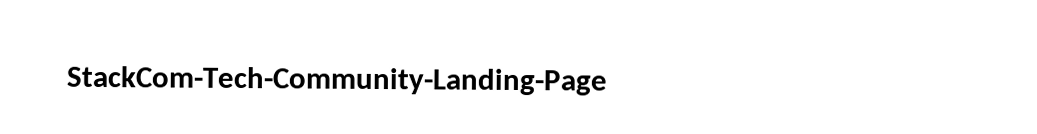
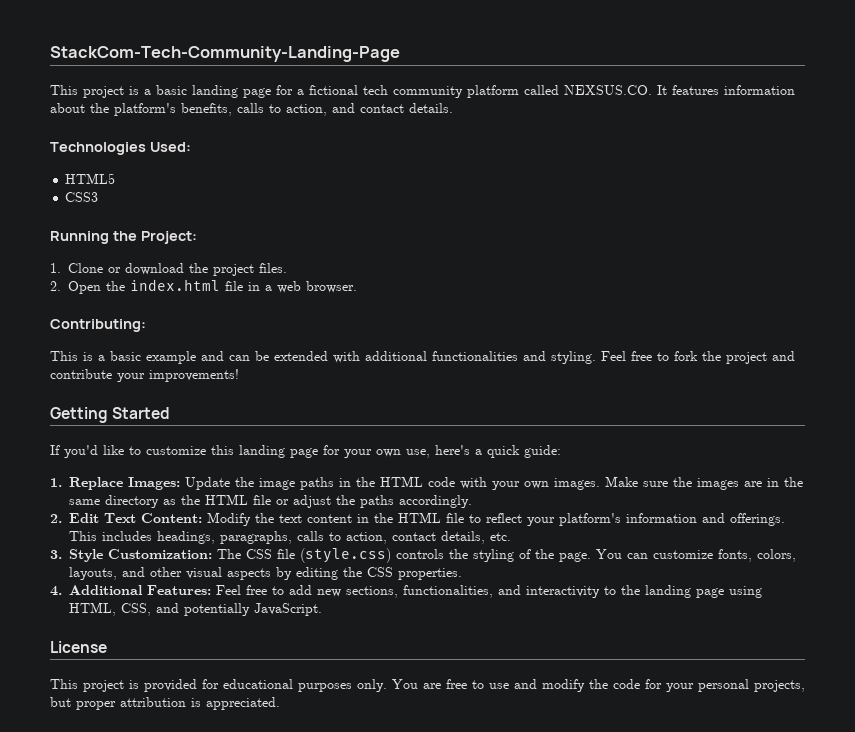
(607, 80) none -> [50,85,795,98] [50,103,453,116] [50,142,191,155] [65,173,116,184] [65,192,99,202] [50,231,197,244] [50,263,287,276] [50,279,357,294] [50,319,146,332] [50,351,795,364] [50,369,239,382] [50,407,171,423] [50,445,561,458] [50,476,803,490] [69,494,472,508] [50,512,785,526] [69,531,511,544] [50,548,796,563] [69,567,462,580] [50,585,762,598] [69,602,322,616] [50,641,107,653] [50,679,805,692] [50,697,280,710] // This project is a basic landing page for a fictional tech community platform called NEXSUS.CO. It features information about the platform's benefits, calls to action, and contact details. // Technologies Used: // HTML5 // CSS3 // Running the Project: // 1. Clone or download the project files. // 2. Open the index.html file in a web browser. // Contributing: // This is a basic example and can be extended with additional functionalities and styling. Feel free to fork the project and contribute your improvements! // Getting Started // If you'd like to customize this landing page for your own use, here's a quick guide: // 1. Replace Images: Update the image paths in the HTML code with your own images. Make sure the images are in the same directory as the HTML file or adjust the paths accordingly. // 2. Edit Text Content: Modify the text content in the HTML file to reflect your platform's information and offerings. This includes headings, paragraphs, calls to action, contact details, etc. // 3. Style Customization: The CSS file (style.css) controls the styling of the page. You can customize fonts, colors, layouts, and other visual aspects by editing the CSS properties. // 4. Additional Features: Feel free to add new sections, functionalities, and interactivity to the landing page using HTML, CSS, and potentially JavaScript. // License // This project is provided for educational purposes only. You are free to use and modify the code for your personal projects, but proper attribution is appreciated.

